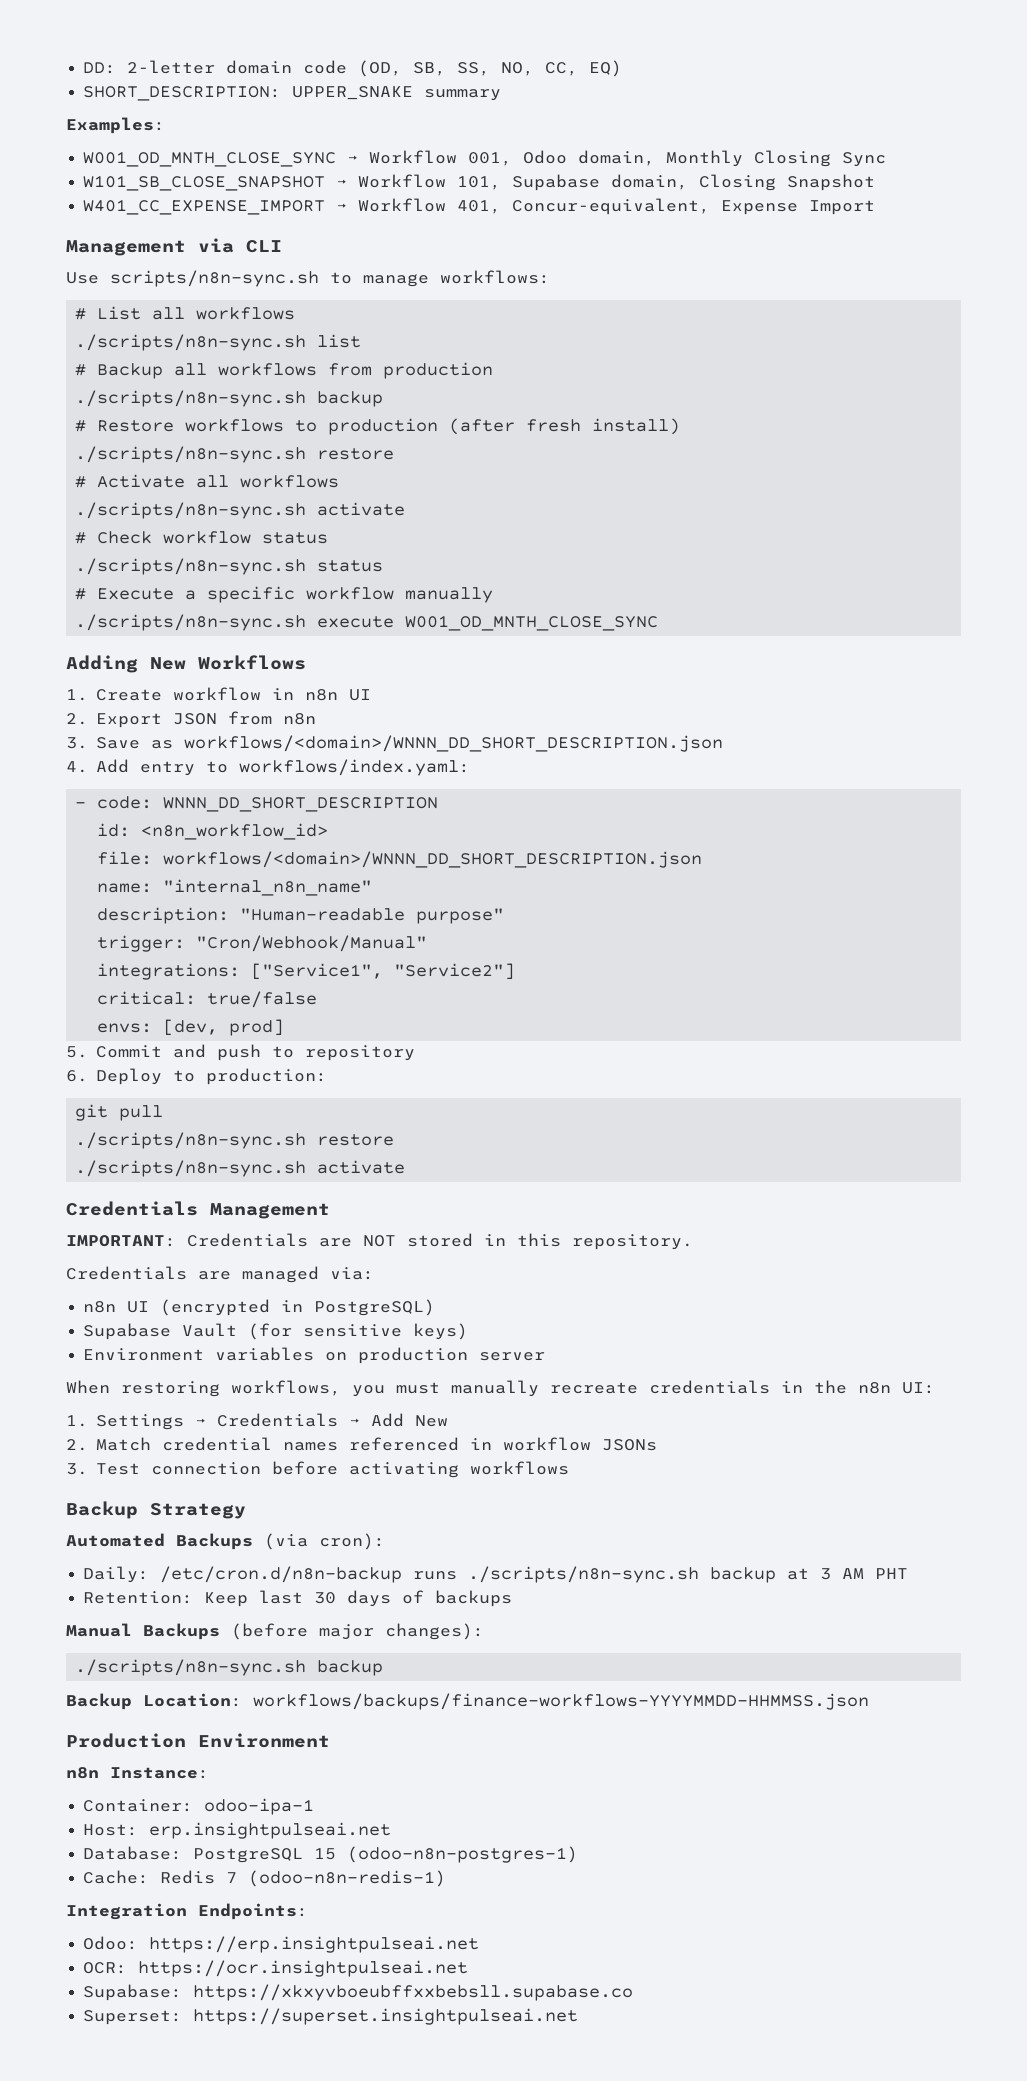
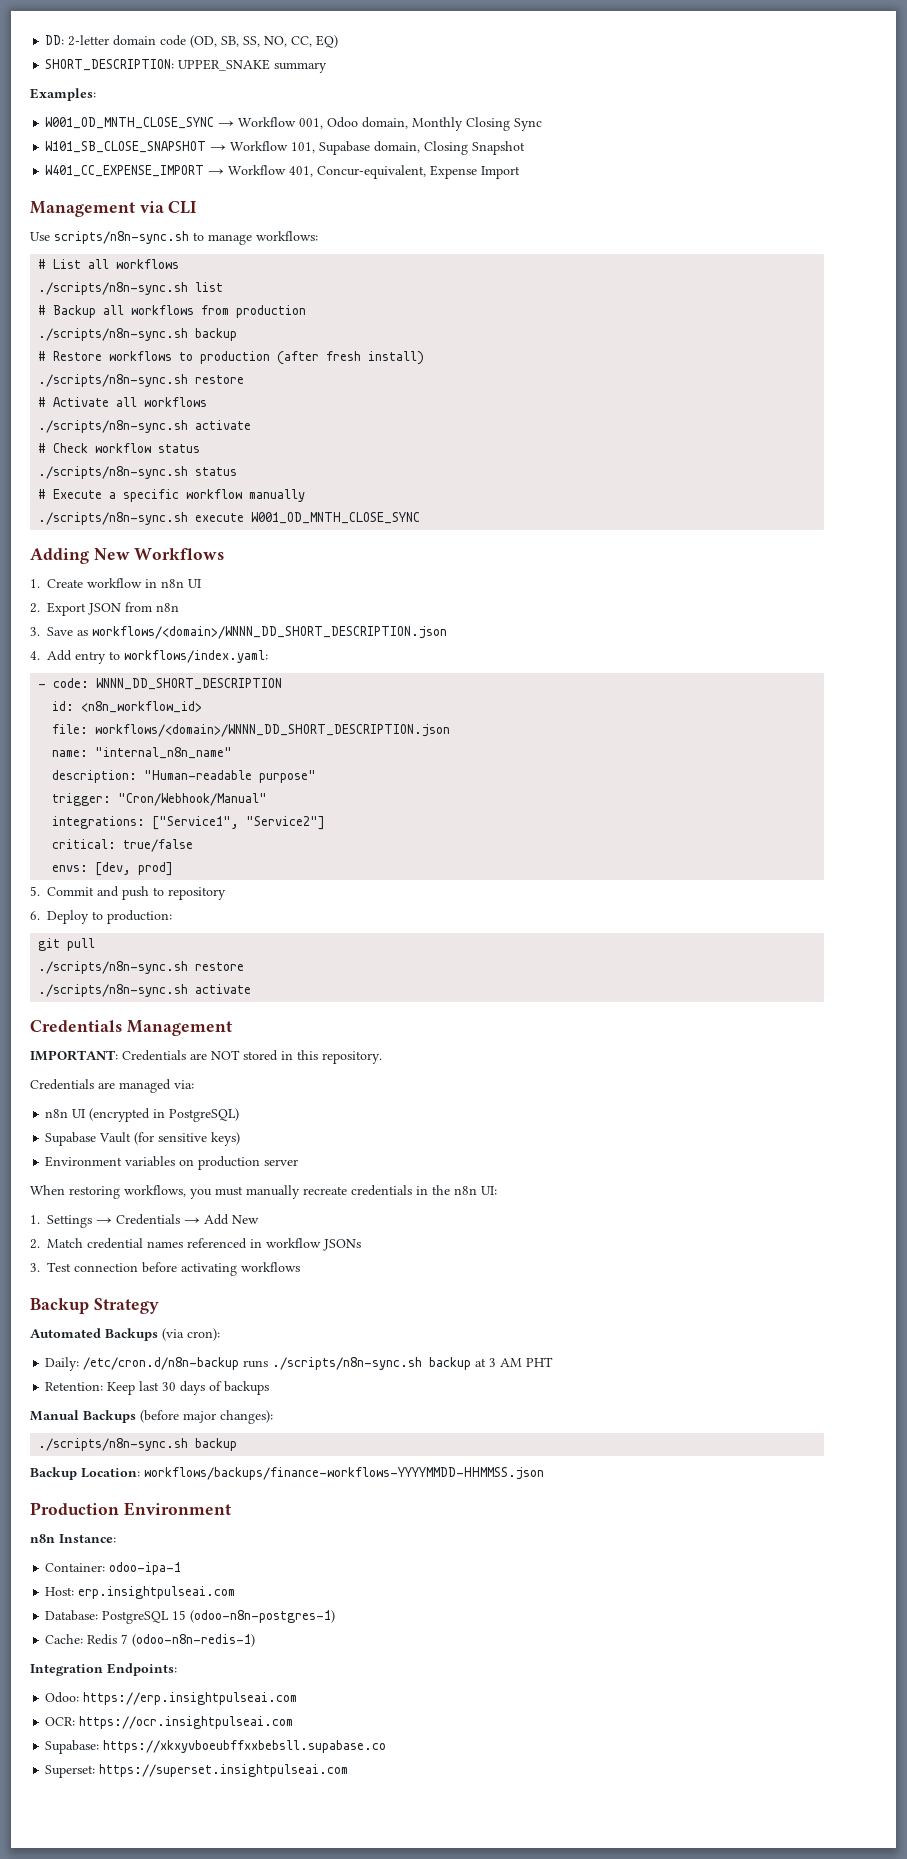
[149,1822,392,1839] erp.insightpulseai.net -> [78,1586,236,1599] erp.insightpulseai.com
[149,1936,480,1953] https://erp.insightpulseai.net -> [83,1692,298,1705] https://erp.insightpulseai.com
[138,1960,469,1977] https://ocr.insightpulseai.net -> [79,1716,294,1729] https://ocr.insightpulseai.com
[193,2008,579,2025] https://superset.insightpulseai.net -> [99,1764,349,1777] https://superset.insightpulseai.com

